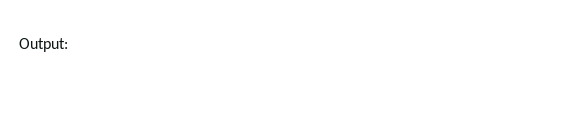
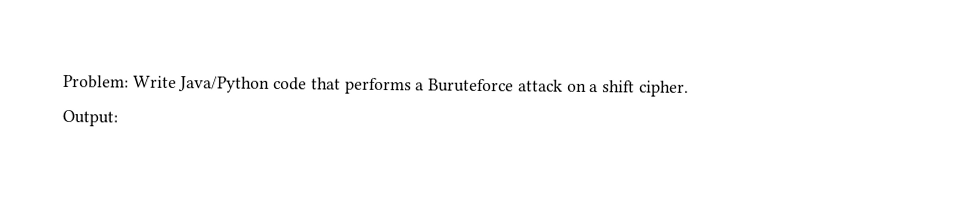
(19, 45) none -> [63,74,689,97] Problem: Write Java/Python code that performs a Buruteforce attack on a shift cipher. //

